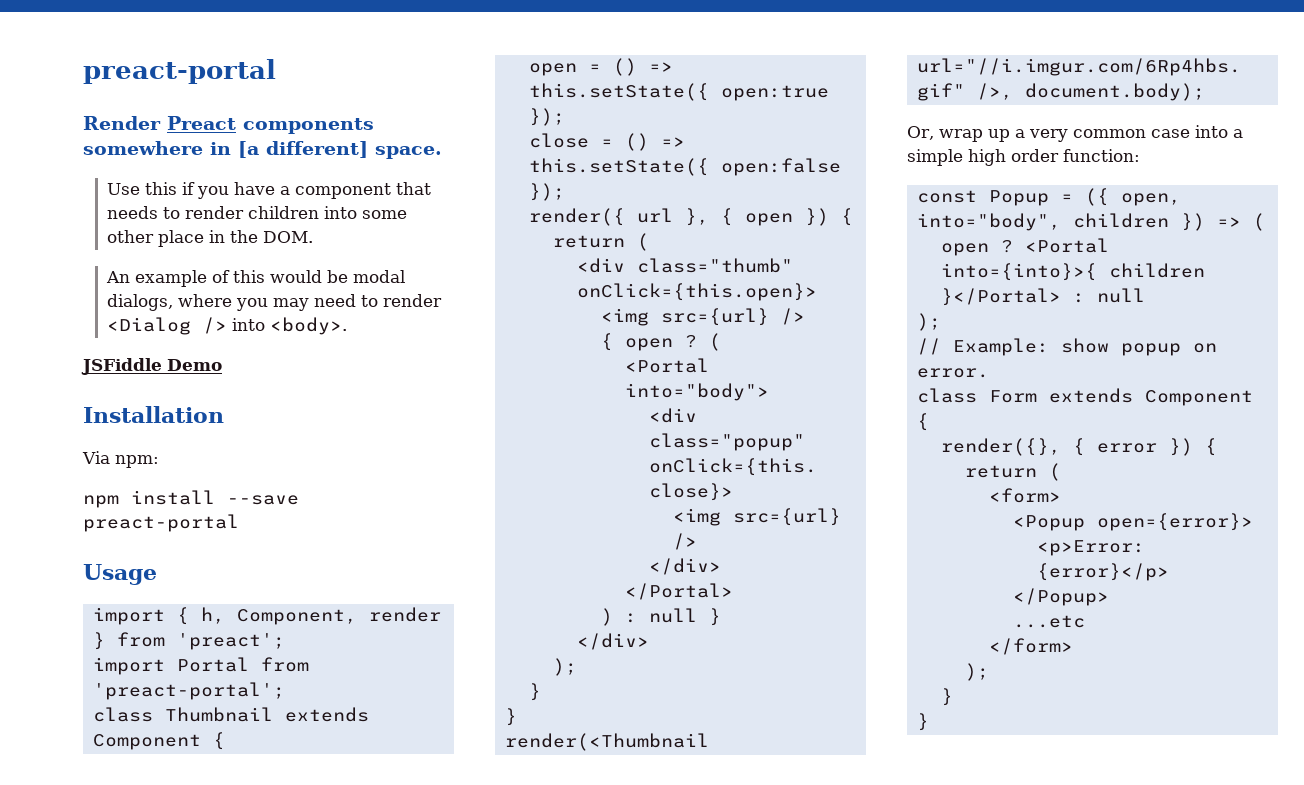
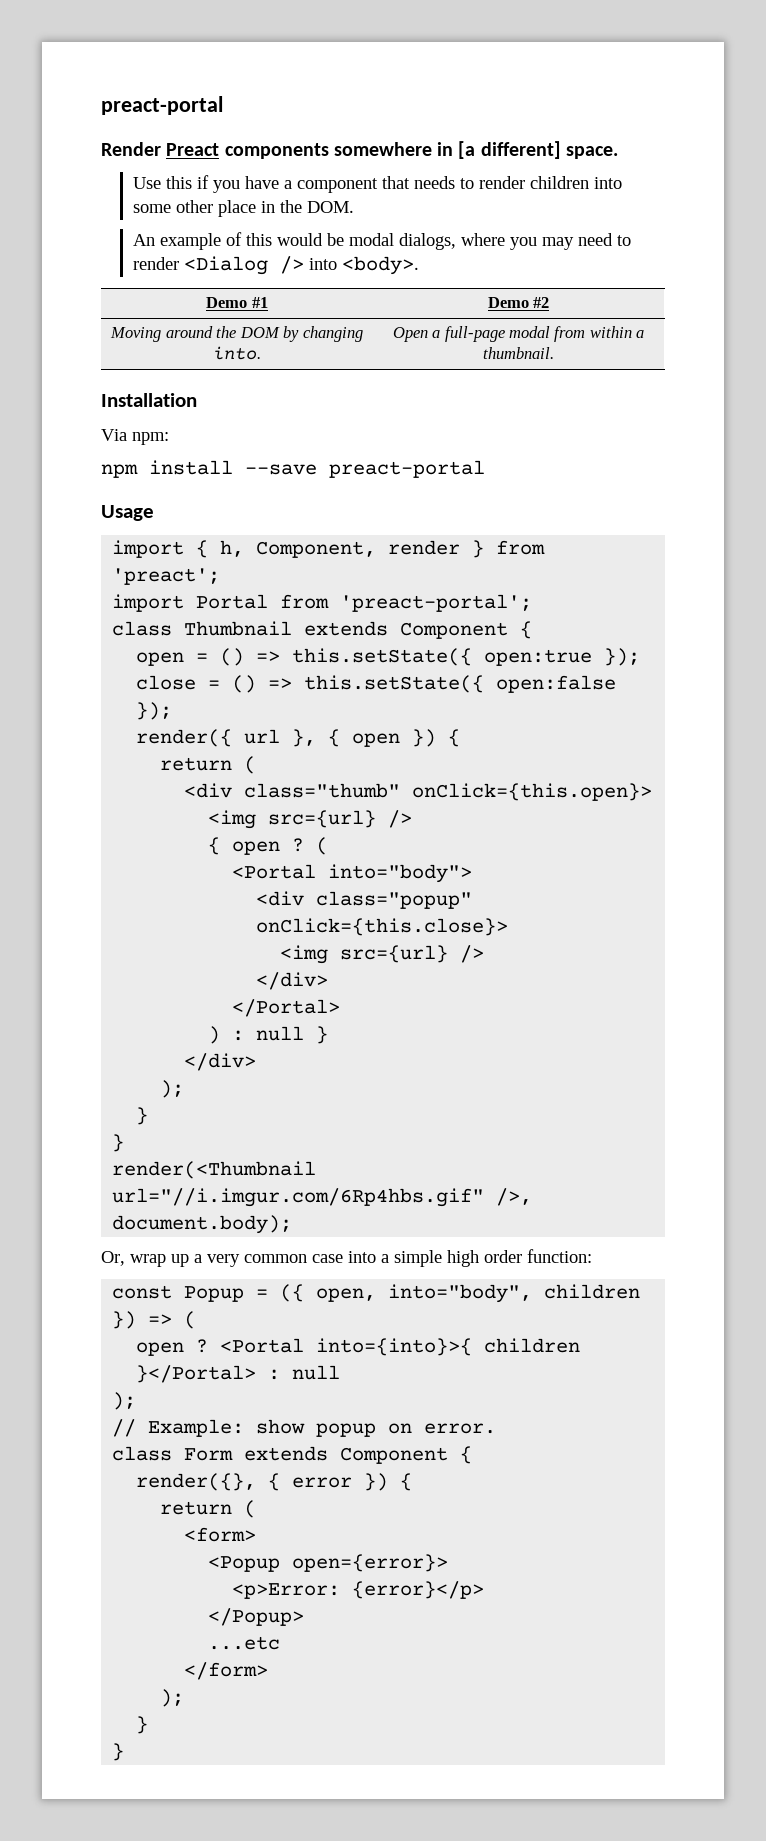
[81,358,222,375] // JSFiddle Demo -> [206,297,268,308] [487,297,550,308] [110,326,363,342] [213,346,261,360] [392,326,645,342] [483,347,554,359] // Demo #1 | Demo #2 // Moving around the DOM by changing into. | Open a full-page modal from within a thumbnail.

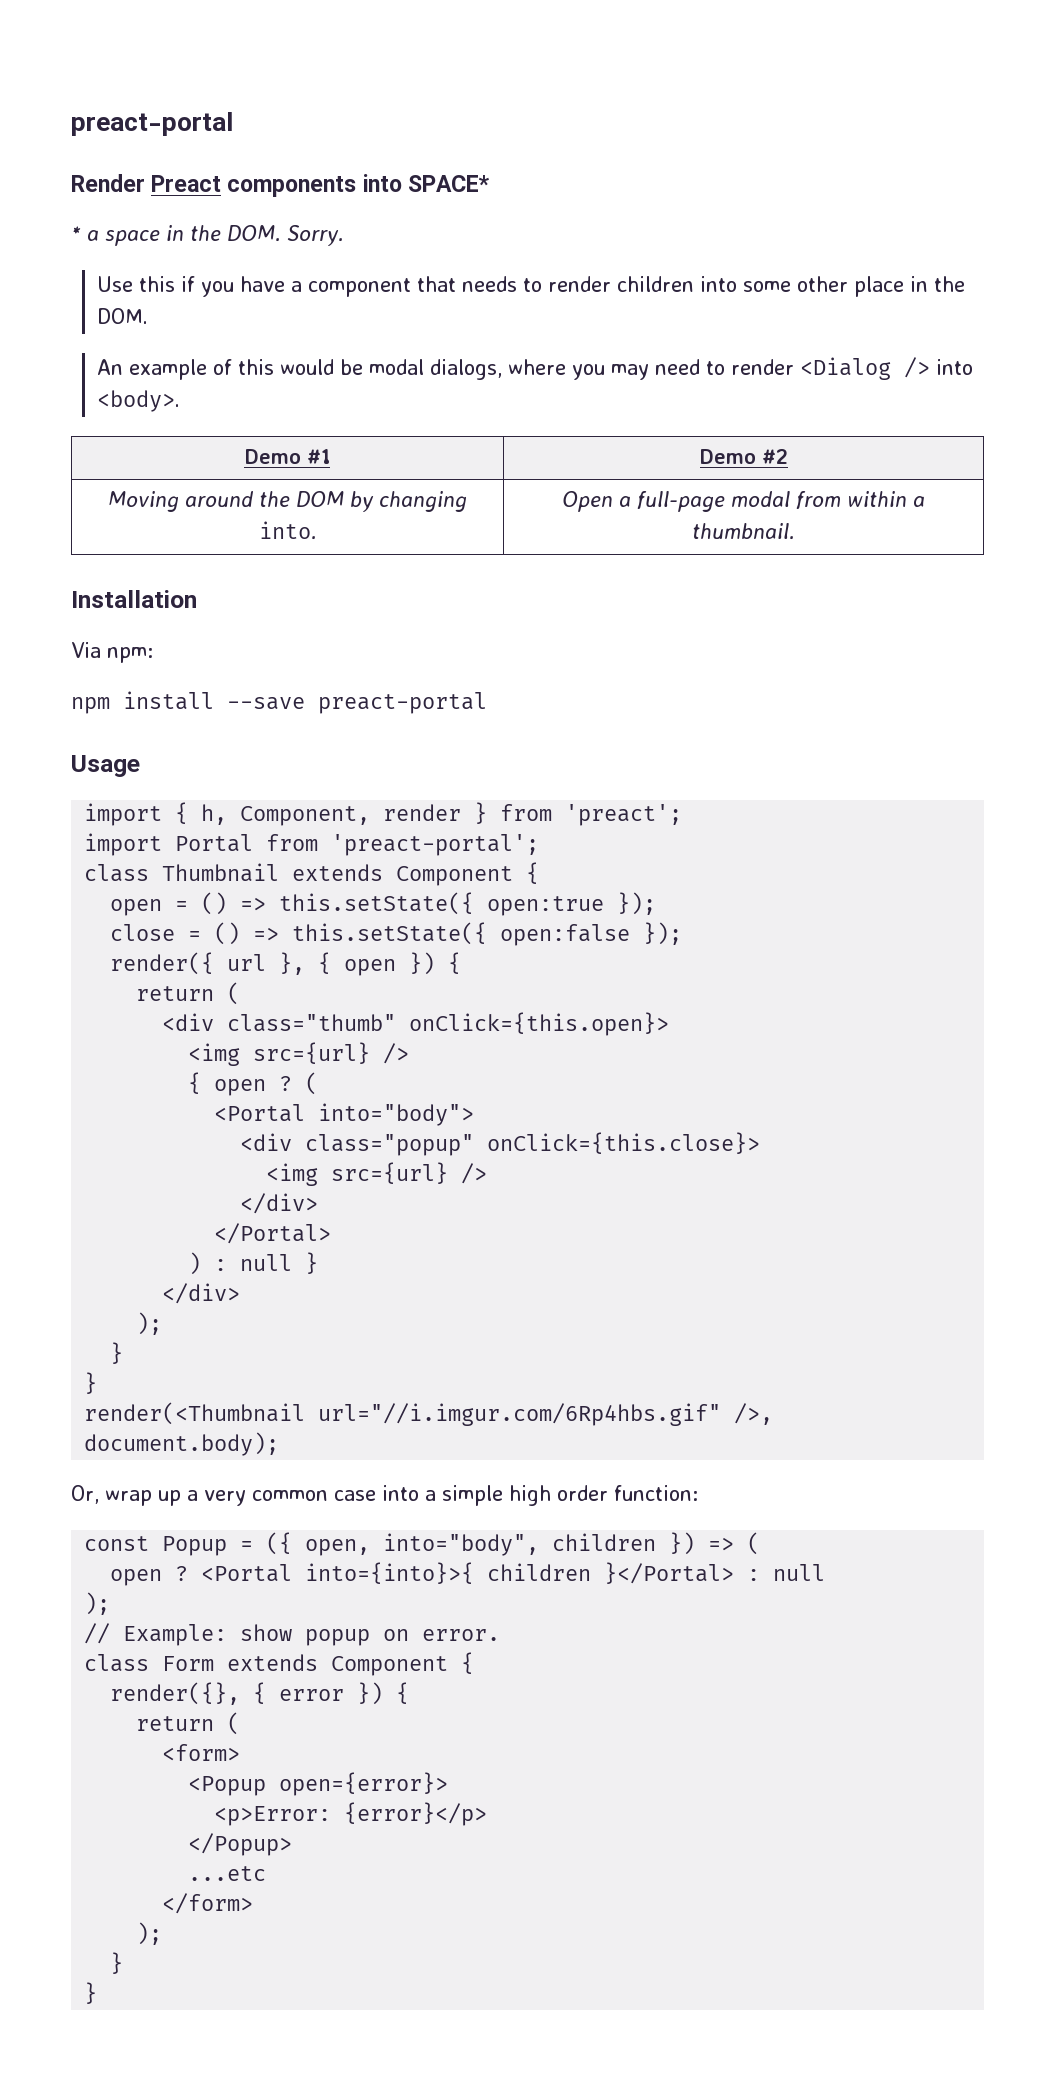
[333,141,618,159] somewhere in [a different] space. -> [362,174,489,192] [71,225,344,246] into SPACE* // * a space in the DOM. Sorry.

